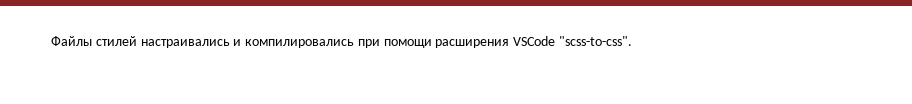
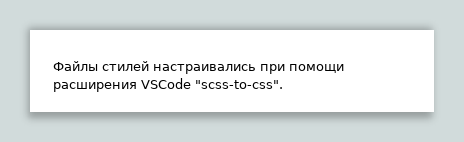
[233,39,355,48] и компилировались -> (256, 69) none

